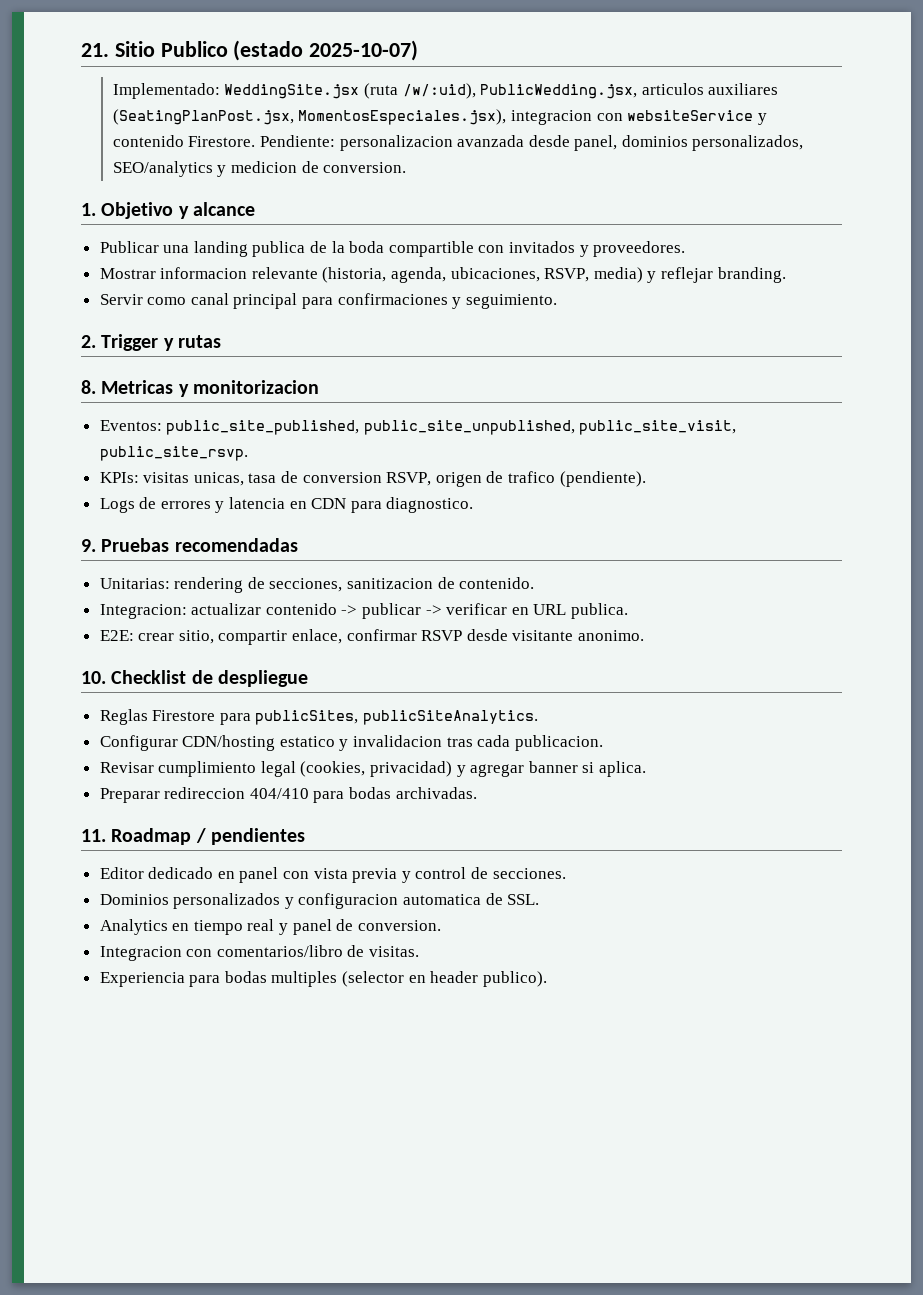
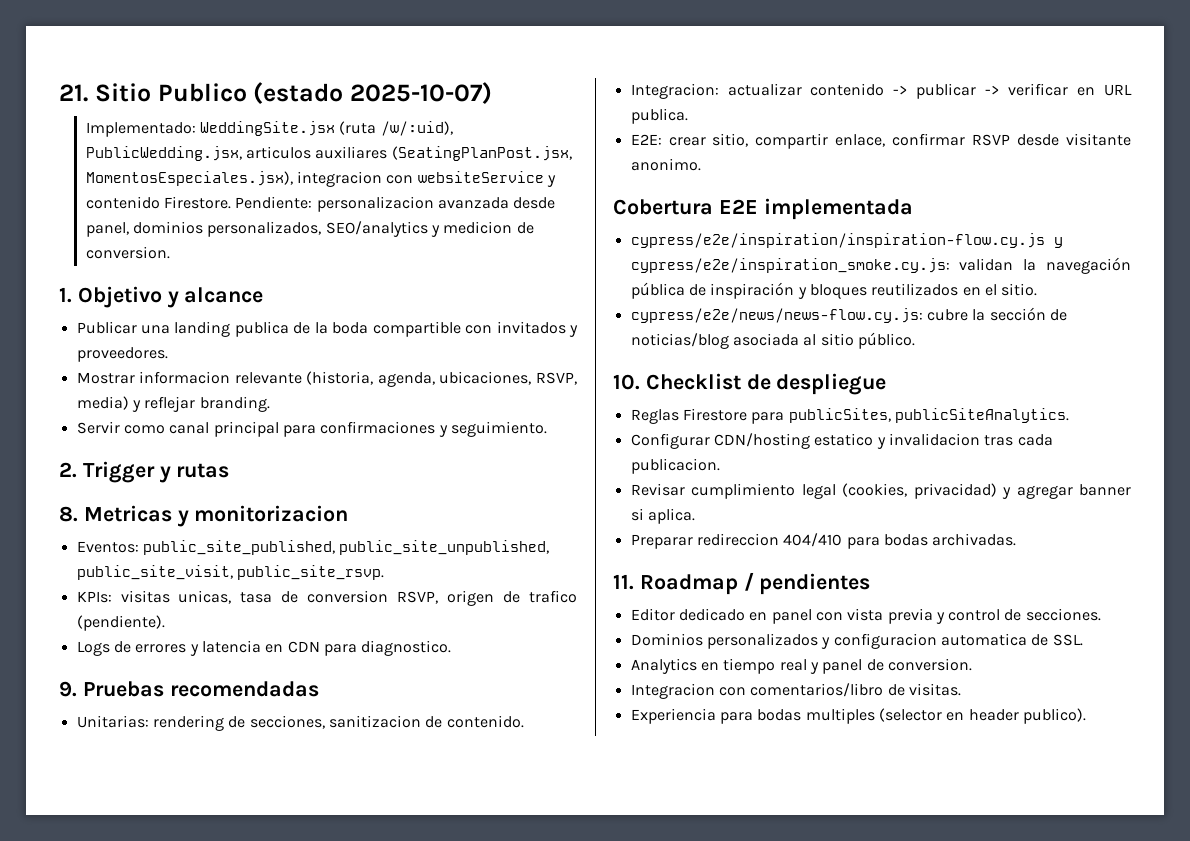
(645, 635) none -> [613,198,913,220] [630,233,1063,248] [630,257,1131,274] [630,282,1038,299] [630,307,1067,323] [630,332,915,349] // Cobertura E2E implementada // cypress/e2e/inspiration/inspiration-flow.cy.js y cypress/e2e/inspiration_smoke.cy.js: validan la navegación pública de inspiración y bloques reutilizados en el sitio. // cypress/e2e/news/news-flow.cy.js: cubre la sección de noticias/blog asociada al sitio público.

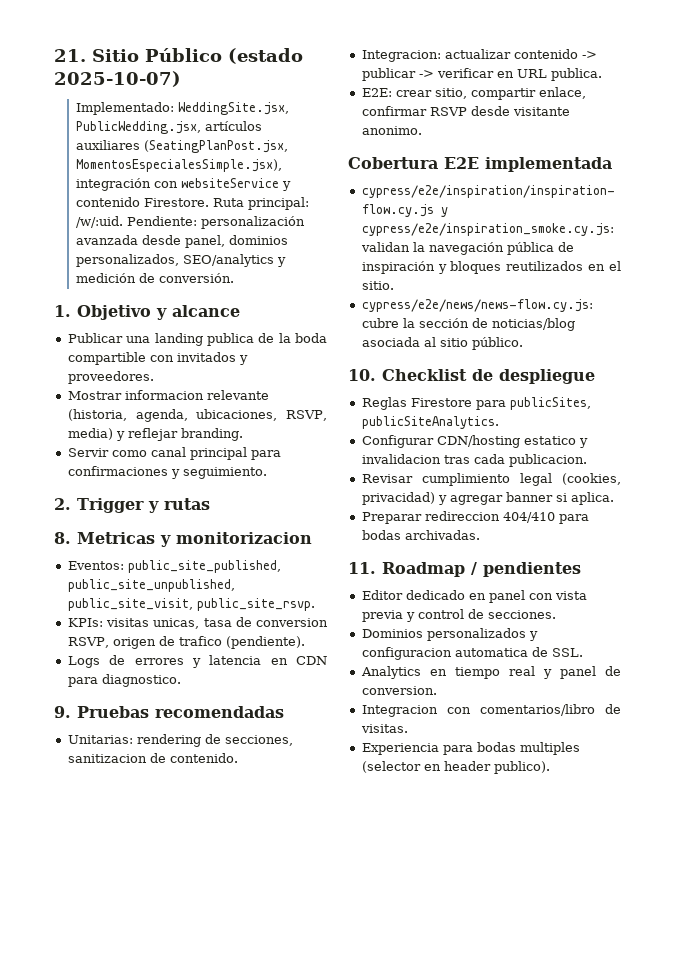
[157,83,247,102] Publico -> [145,48,222,62] Público
[199,121,453,136] [85,146,572,161] [85,171,382,187] WeddingSite.jsx (ruta /w/:uid), PublicWedding.jsx, articulos auxiliares (SeatingPlanPost.jsx, MomentosEspeciales.jsx), integracion -> [177,102,289,115] [75,121,262,134] [75,140,288,153] [75,159,282,172] [75,178,151,191] WeddingSite.jsx, PublicWedding.jsx, artículos auxiliares (SeatingPlanPost.jsx, MomentosEspecialesSimple.jsx), integración
[235,196,434,212] Pendiente: personalizacion -> [212,197,309,210] [75,216,305,229] Ruta principal: /w/:uid. Pendiente: personalización
[443,221,534,234] [85,246,170,259] medicion de conversion. -> [75,273,234,283] medición de conversión.

